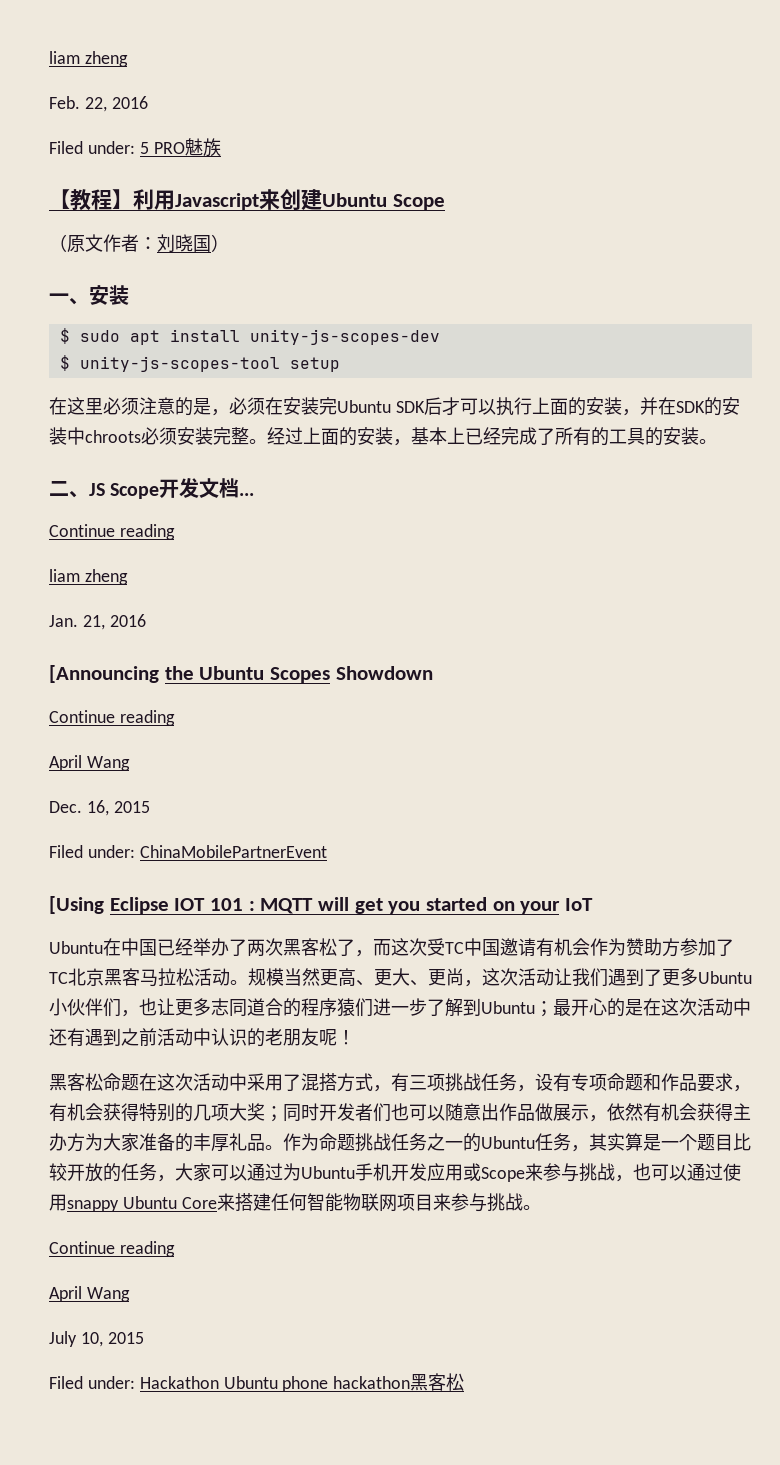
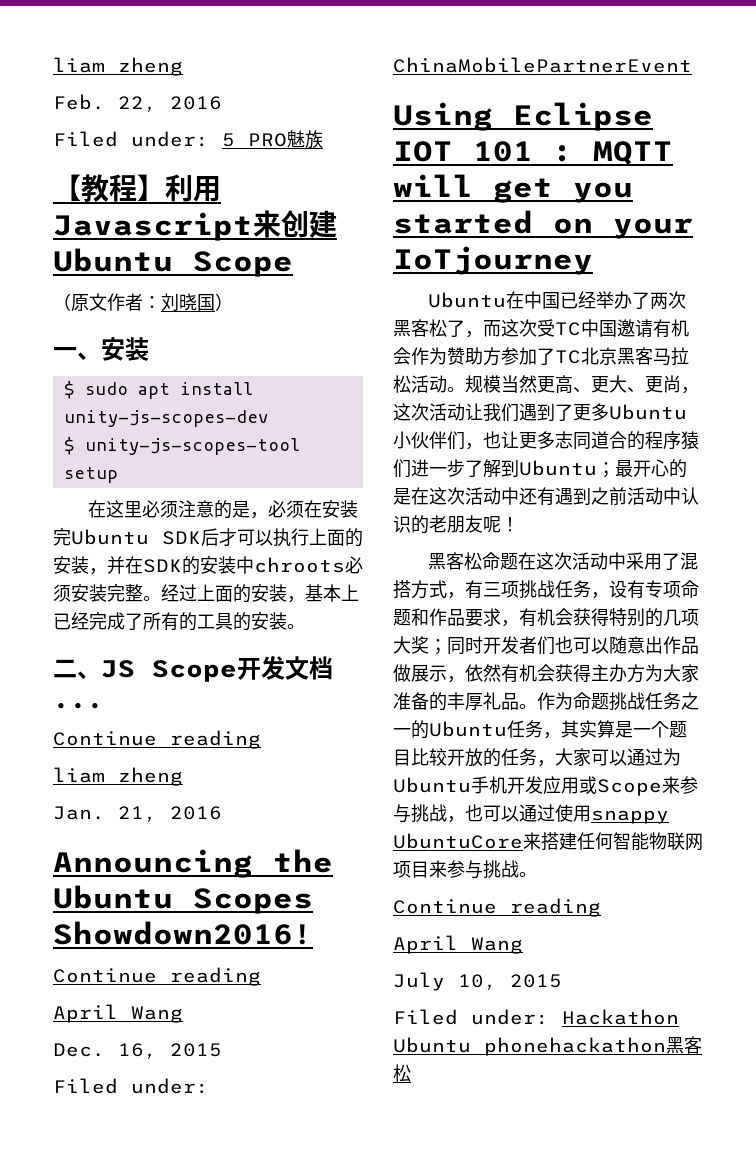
[49,665,159,683] [Announcing -> [53,849,253,878] Announcing
[335,666,433,680] Showdown -> [53,921,313,945] Showdown2016!
[49,896,104,914] [Using -> [393,102,493,131] Using
[565,898,594,911] IoT -> [393,246,593,275] IoTjourney
[122,1196,217,1209] Ubuntu Core -> [393,833,523,849] UbuntuCore
[282,1376,411,1392] phone hackathon -> [484,1037,666,1056] phonehackathon

